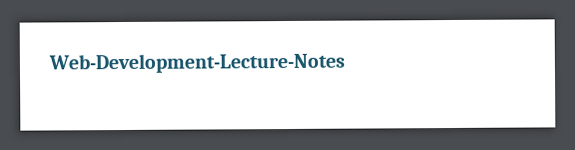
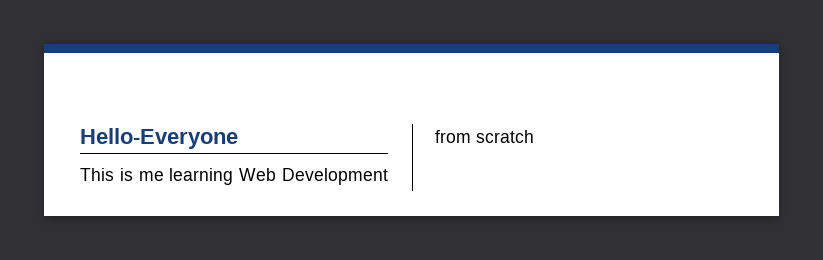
[48,52,345,74] Web-Development-Lecture-Notes -> [80,128,238,149] [80,168,388,185] [435,130,534,143] Hello-Everyone // This is me learning Web Development from scratch

